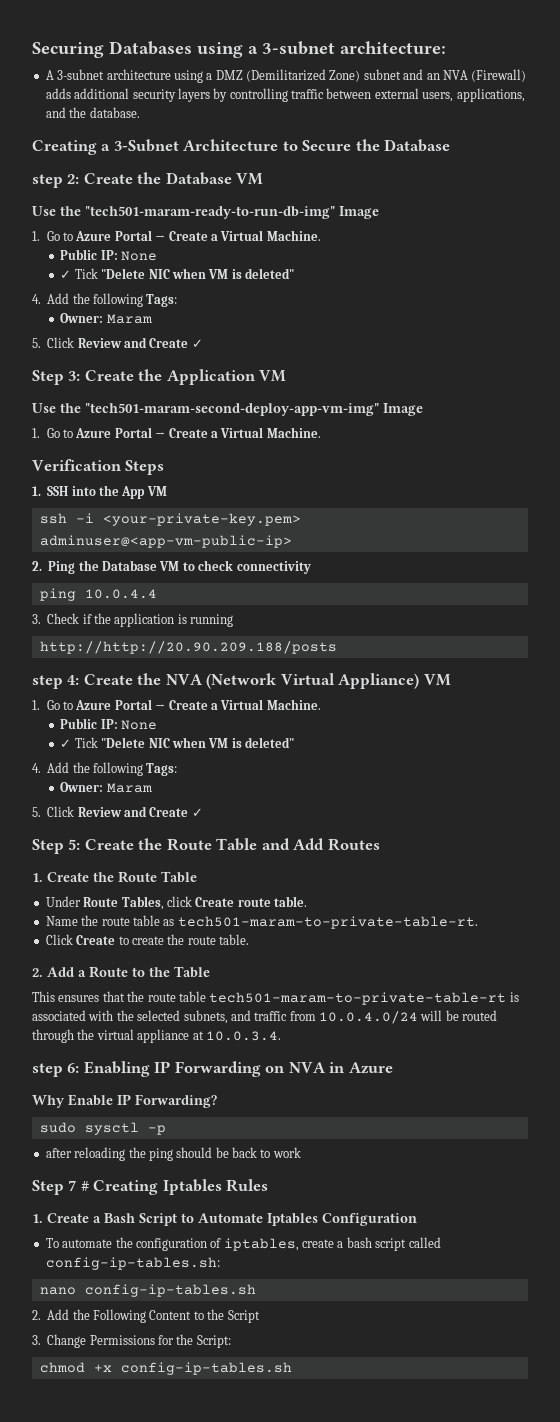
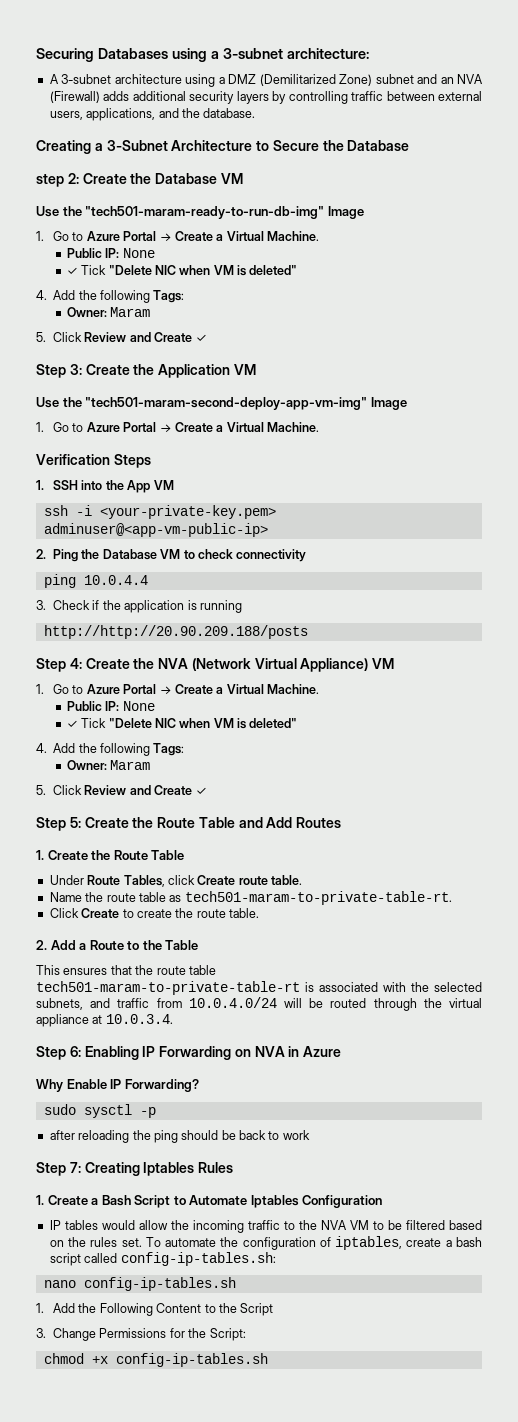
[32,675,63,689] step -> [36,658,66,672] Step
[32,1063,63,1077] step -> [36,1046,66,1060] Step
[68,1180,89,1191] 7 # -> [69,1162,81,1173] 7:
(417, 1219) none -> [49,1220,483,1233] [49,1237,142,1247] IP tables would allow the incoming traffic to the NVA VM to be filtered based on the rules set.
[32,1310,41,1320] 2. -> [36,1303,44,1313] 1.

